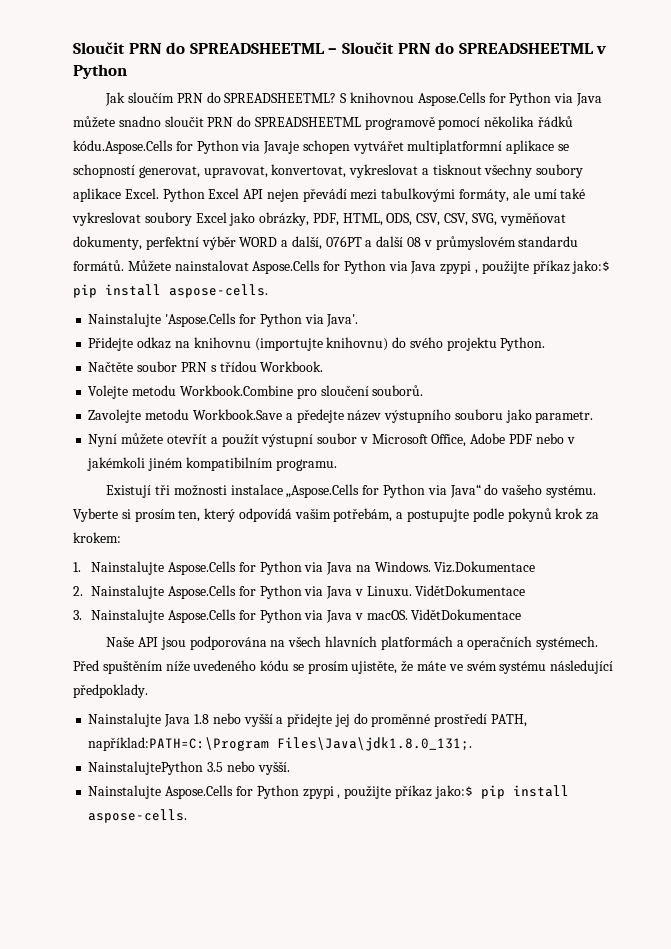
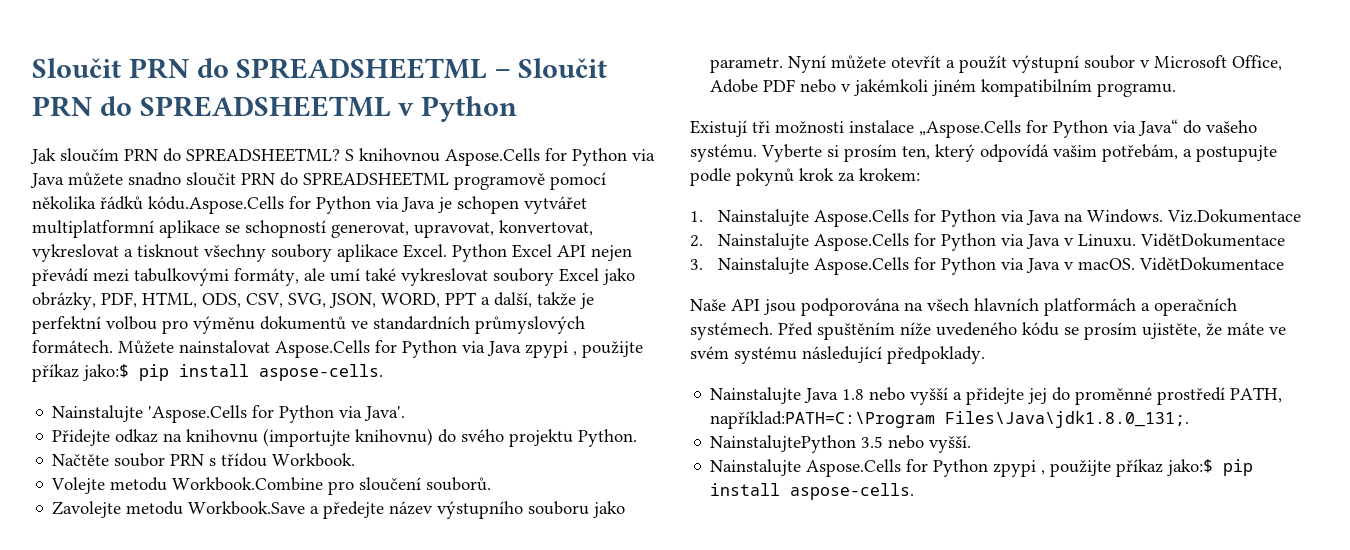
[263,141,300,154] Javaje -> [401,197,452,213] Java je
[444,212,566,226] [73,236,579,250] [73,260,124,271] CSV, SVG, vyměňovat dokumenty, perfektní výběr WORD a další, 076PT a další 08 v průmyslovém standardu formátů. -> [288,292,594,309] [32,316,585,334] [32,340,113,353] SVG, JSON, WORD, PPT a další, takže je perfektní volbou pro výměnu dokumentů ve standardních průmyslových formátech.
(594, 417) // -> (784, 65) none

